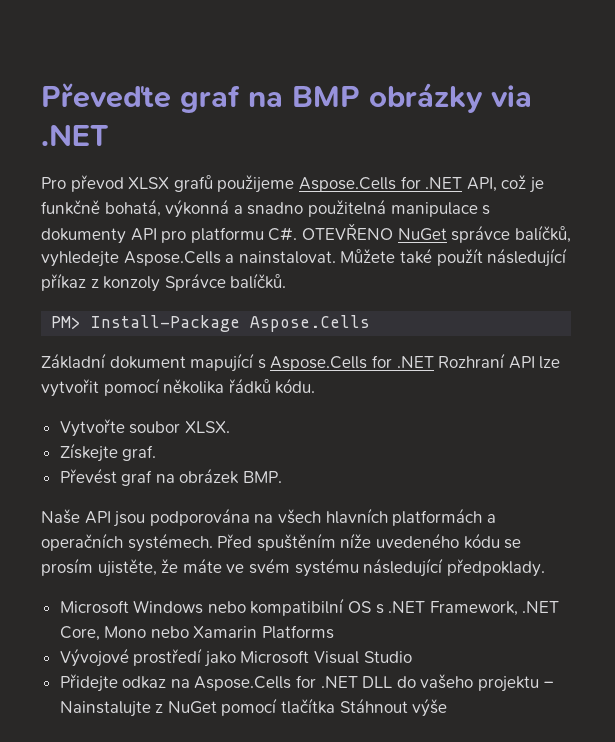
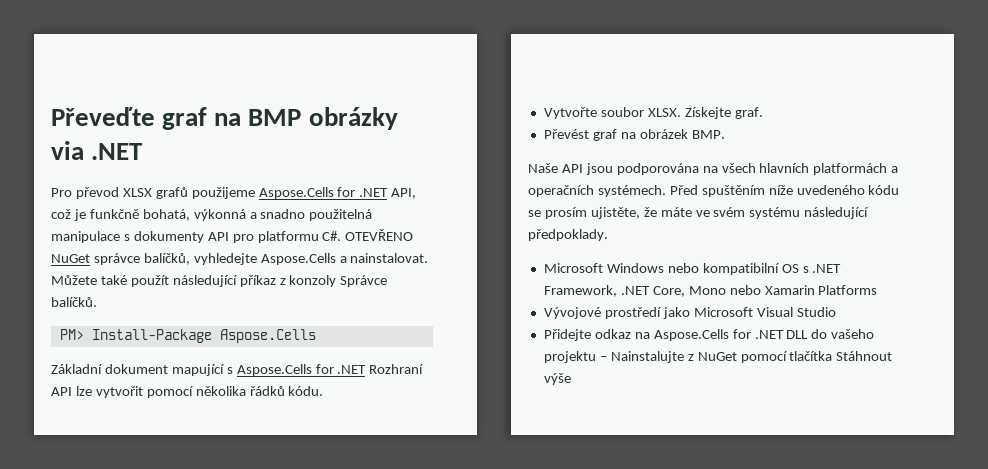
(230, 427) // -> (681, 112) none

